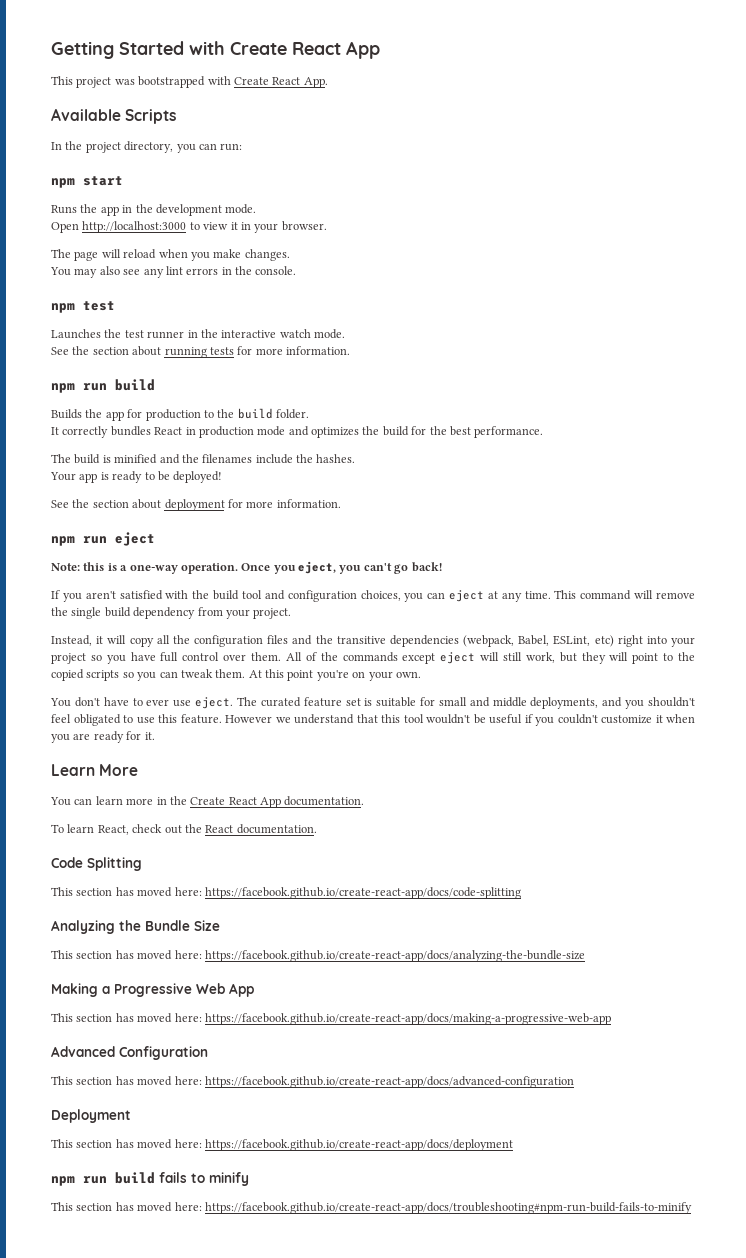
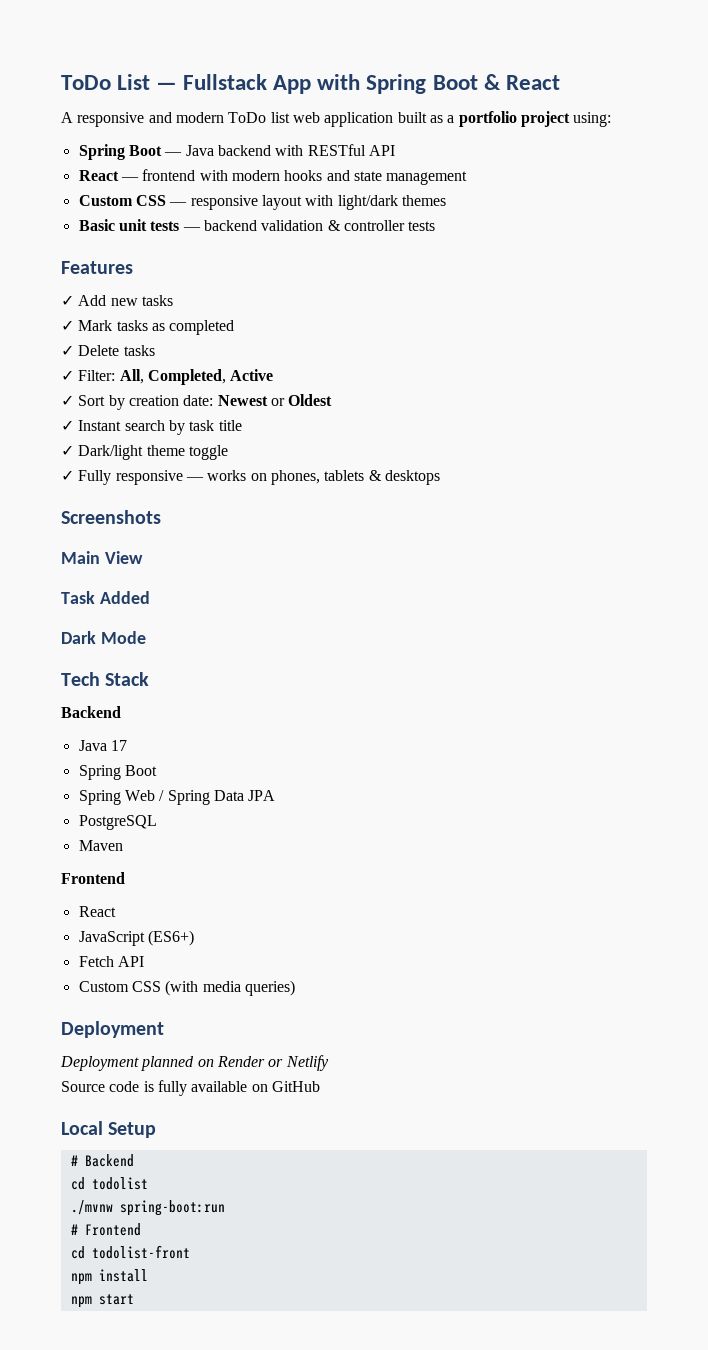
[51,41,380,59] [51,76,328,88] [51,108,177,124] [51,141,243,153] [51,176,123,188] [51,204,257,216] [51,221,327,233] [51,249,290,261] [50,266,297,278] [51,301,115,313] [51,329,345,339] [51,346,350,358] [51,379,155,393] [51,408,309,421] [51,426,544,438] [51,454,356,464] [50,471,223,483] [51,499,341,511] [51,532,155,546] [51,561,442,574] [51,590,696,602] [51,607,292,619] [51,635,695,647] [51,652,696,664] [51,669,421,681] [50,697,696,709] [51,714,695,726] [51,731,155,743] [51,764,139,776] [50,796,365,808] [51,824,317,835] [51,857,142,871] [51,887,521,899] [51,920,220,934] [51,950,585,962] [51,983,254,997] [51,1013,611,1025] [51,1046,208,1060] [51,1076,574,1088] [51,1109,131,1123] [51,1139,513,1151] [51,1172,249,1186] [51,1202,692,1214] Getting Started with Create React App // This project was bootstrapped with Create React App. // Available Scripts // In the project directory, you can run: // npm start // Runs the app in the development mode. // Open http://localhost:3000 to view it in your browser. // The page will reload when you make changes. // You may also see any lint errors in the console. // npm test // Launches the test runner in the interactive watch mode. // See the section about running tests for more information. // npm run build // Builds the app for production to the build folder. // It correctly bundles React in production mode and optimizes the build for the best performance. // The build is minified and the filenames include the hashes. // Your app is ready to be deployed! // See the section about deployment for more information. // npm run eject // Note: this is a one-way operation. Once you eject, you can't go back! // If you aren't satisfied with the build tool and configuration choices, you can eject at any time. This command will remove the single build dependency from your project. // Instead, it will copy all the configuration files and the transitive dependencies (webpack, Babel, ESLint, etc) right into your project so you have full control over them. All of the commands except eject will still work, but they will point to the copied scripts so you can tweak them. At this point you're on your own. // You don't have to ever use eject. The curated feature set is suitable for small and middle deployments, and you shouldn't feel obligated to use this feature. However we understand that this tool wouldn't be useful if you couldn't customize it when you are ready for it. // Learn More // You can learn more in the Create React App documentation. // To learn React, check out the React documentation. // Code Splitting // This section has moved here: https://facebook.github.io/create-react-app/docs/code-splitting // Analyzing the Bundle Size // This section has moved here: https://facebook.github.io/create-react-app/docs/analyzing-the-bundle-size // Making a Progressive Web App // This section has moved here: https://facebook.github.io/create-react-app/docs/making-a-progressive-web-app // Advanced Configuration // This section has moved here: https://facebook.github.io/create-react-app/docs/advanced-configuration // Deployment // This section has moved here: https://facebook.github.io/create-react-app/docs/deployment // npm run build fails to minify // This section has moved here: https://facebook.github.io/create-react-app/docs/troubleshooting#npm-run-build-fails-to-minify -> [61,74,560,94] [61,111,612,127] [78,144,395,160] [78,169,468,185] [78,195,446,210] [78,219,436,231] [61,261,133,274] [61,295,173,306] [61,320,235,335] [61,345,155,356] [61,369,274,385] [61,394,333,410] [61,420,242,435] [61,445,228,460] [61,470,440,485] [61,510,161,524] [61,551,143,564] [61,591,150,604] [61,631,146,644] [61,672,150,686] [61,706,121,718] [78,740,127,751] [78,765,157,780] [78,790,276,805] [78,815,157,830] [78,840,123,851] [61,872,125,884] [78,906,116,917] [78,930,194,946] [78,956,144,967] [78,980,295,996] [61,1021,164,1038] [60,1055,329,1071] [61,1080,320,1096] [61,1121,157,1138] [70,1154,134,1167] [70,1177,148,1190] [70,1200,225,1216] [70,1223,141,1236] [70,1245,190,1259] [70,1269,148,1285] [70,1294,134,1308] ToDo List — Fullstack App with Spring Boot & React // A responsive and modern ToDo list web application built as a portfolio project using: // Spring Boot — Java backend with RESTful API // React — frontend with modern hooks and state management // Custom CSS — responsive layout with light/dark themes // Basic unit tests — backend validation & controller tests // Features // ✓ Add new tasks // ✓ Mark tasks as completed // ✓ Delete tasks // ✓ Filter: All, Completed, Active // ✓ Sort by creation date: Newest or Oldest // ✓ Instant search by task title // ✓ Dark/light theme toggle // ✓ Fully responsive — works on phones, tablets & desktops // Screenshots // Main View // Task Added // Dark Mode // Tech Stack // Backend // Java 17 // Spring Boot // Spring Web / Spring Data JPA // PostgreSQL // Maven // Frontend // React // JavaScript (ES6+) // Fetch API // Custom CSS (with media queries) // Deployment // Deployment planned on Render or Netlify // Source code is fully available on GitHub // Local Setup // # Backend // cd todolist // ./mvnw spring-boot:run // # Frontend // cd todolist-front // npm install // npm start

